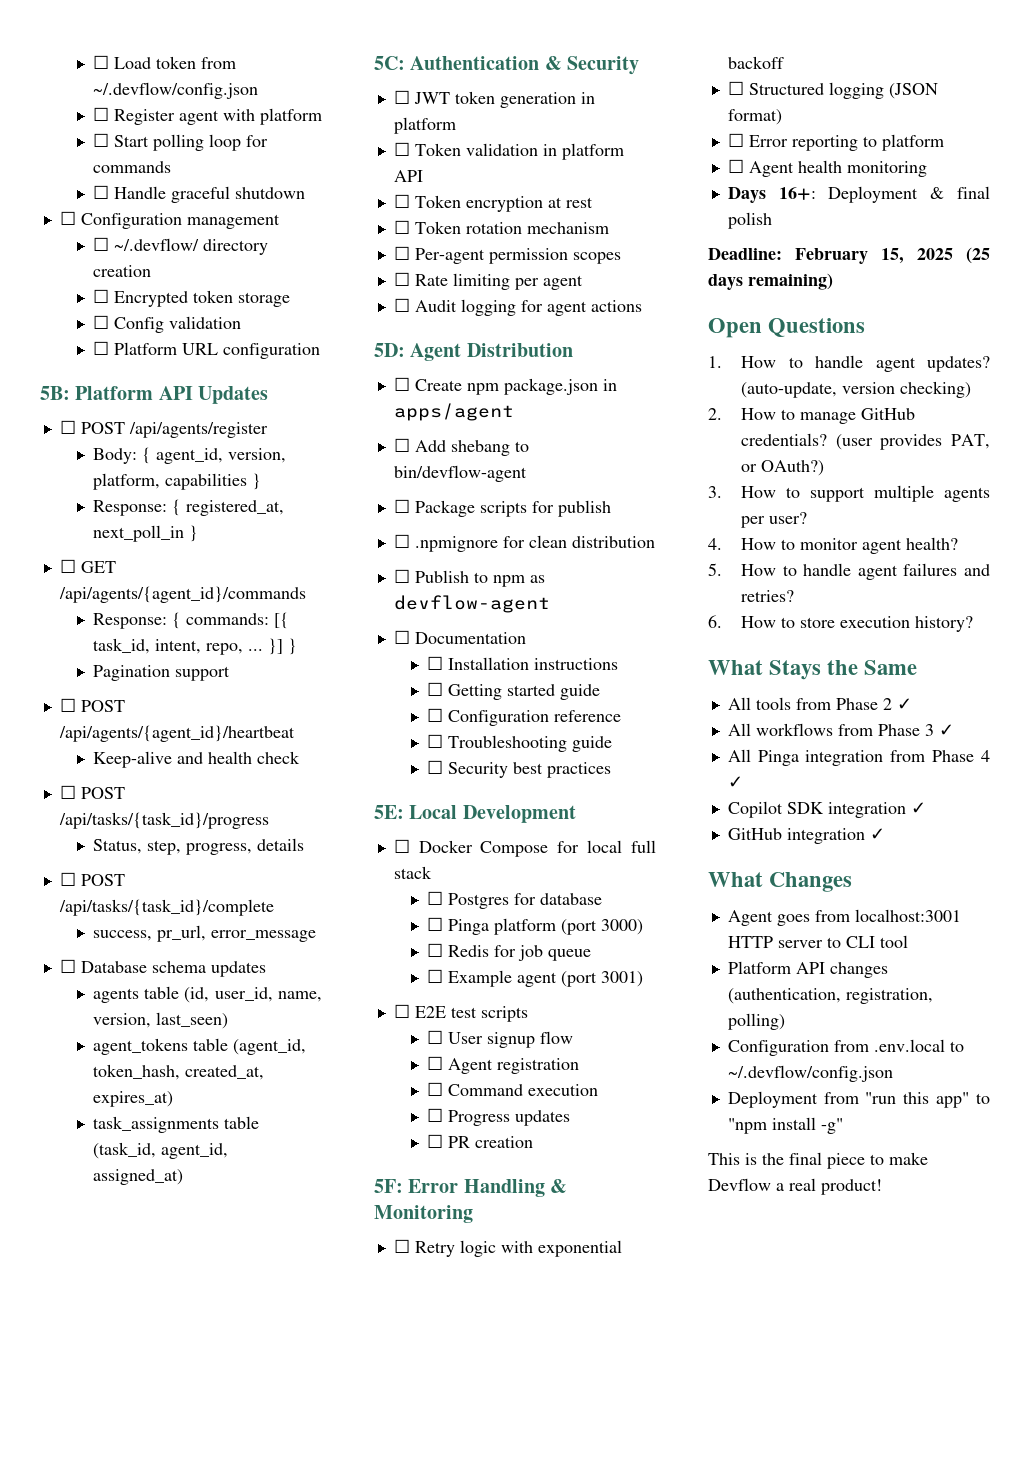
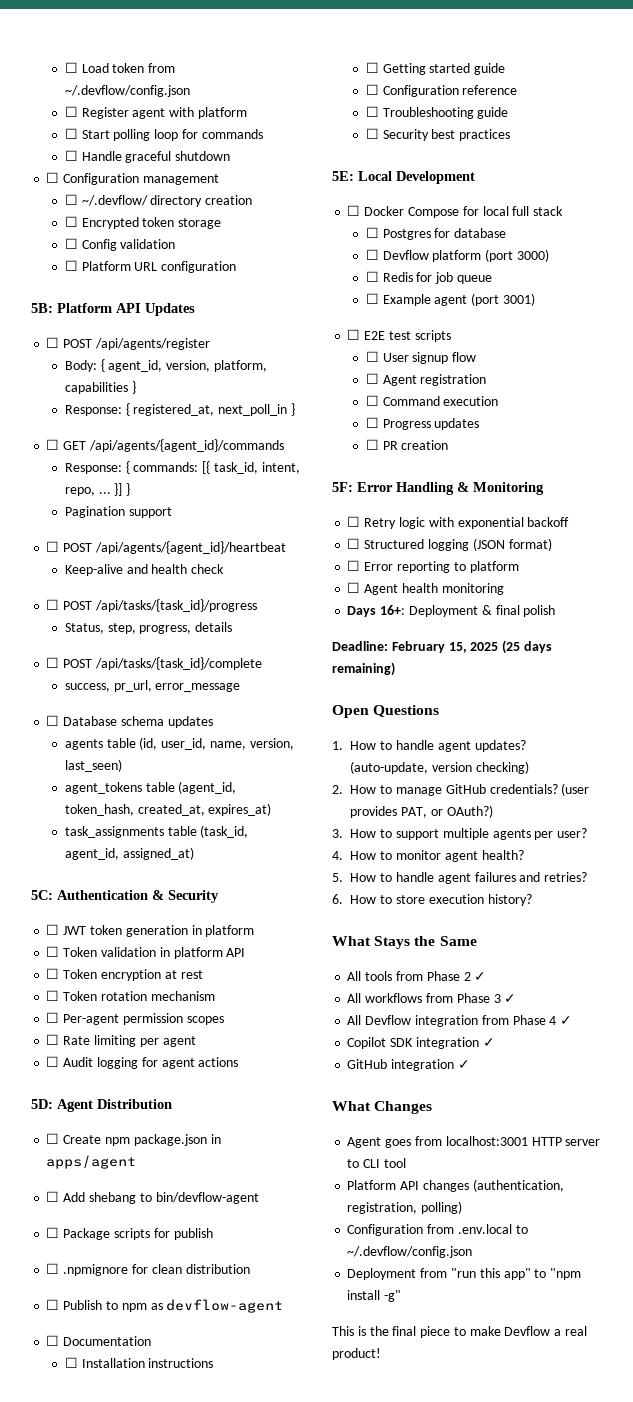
[447,919,489,935] Pinga -> [382,250,429,260] Devflow
[757,750,799,766] Pinga -> [365,1015,412,1025] Devflow

